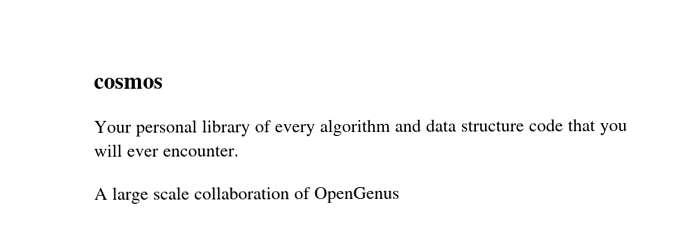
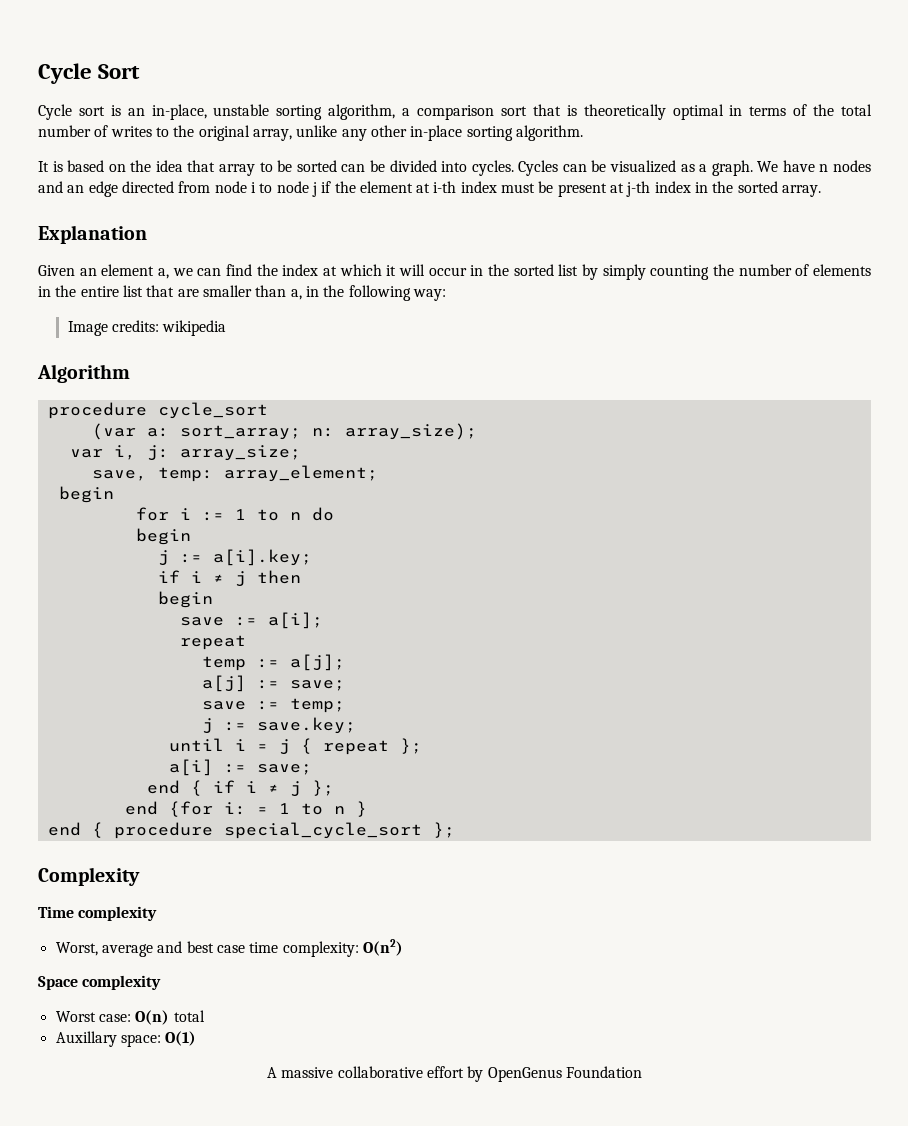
[93,77,163,89] [93,118,628,137] [94,143,240,157] [94,186,400,204] cosmos // Your personal library of every algorithm and data structure code that you will ever encounter. // A large scale collaboration of OpenGenus -> [38,63,141,84] [38,104,873,120] [38,125,583,141] [38,160,872,176] [38,181,822,197] [38,225,147,244] [38,264,871,280] [38,285,446,301] [67,320,227,336] [37,364,130,383] [47,402,268,419] [91,423,477,440] [69,445,301,461] [91,465,378,482] [58,486,114,503] [135,507,334,521] [135,528,191,545] [157,549,312,566] [157,570,301,587] [157,591,213,608] [179,612,323,629] [179,635,246,650] [201,654,345,671] [201,675,345,692] [201,698,345,713] [201,717,356,734] [168,738,422,755] [168,759,312,776] [146,780,334,797] [124,801,367,817] [47,822,455,839] [38,867,140,886] [38,906,158,921] [55,939,403,957] [38,975,162,990] [55,1010,205,1025] [55,1031,197,1047] [267,1066,642,1082] Cycle Sort // Cycle sort is an in-place, unstable sorting algorithm, a comparison sort that is theoretically optimal in terms of the total number of writes to the original array, unlike any other in-place sorting algorithm. // It is based on the idea that array to be sorted can be divided into cycles. Cycles can be visualized as a graph. We have n nodes and an edge directed from node i to node j if the element at i-th index must be present at j-th index in the sorted array. // Explanation // Given an element a, we can find the index at which it will occur in the sorted list by simply counting the number of elements in the entire list that are smaller than a, in the following way: // Image credits: wikipedia // Algorithm // procedure cycle_sort // (var a: sort_array; n: array_size); // var i, j: array_size; // save, temp: array_element; // begin // for i := 1 to n do // begin // j := a[i].key; // if i ≠ j then // begin // save := a[i]; // repeat // temp := a[j]; // a[j] := save; // save := temp; // j := save.key; // until i = j { repeat }; // a[i] := save; // end { if i ≠ j }; // end {for i: = 1 to n } // end { procedure special_cycle_sort }; // Complexity // Time complexity // Worst, average and best case time complexity: O(n2) // Space complexity // Worst case: O(n) total // Auxillary space: O(1) // A massive collaborative effort by OpenGenus Foundation

